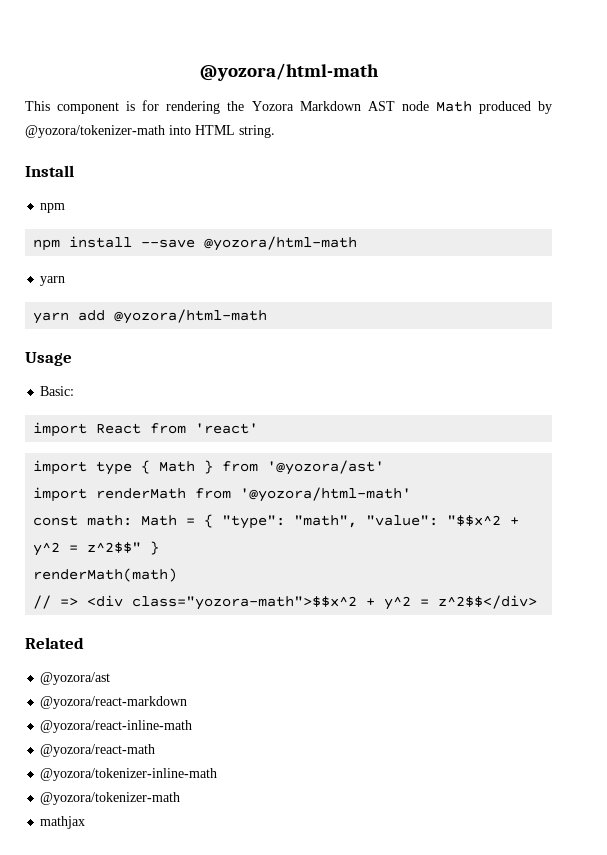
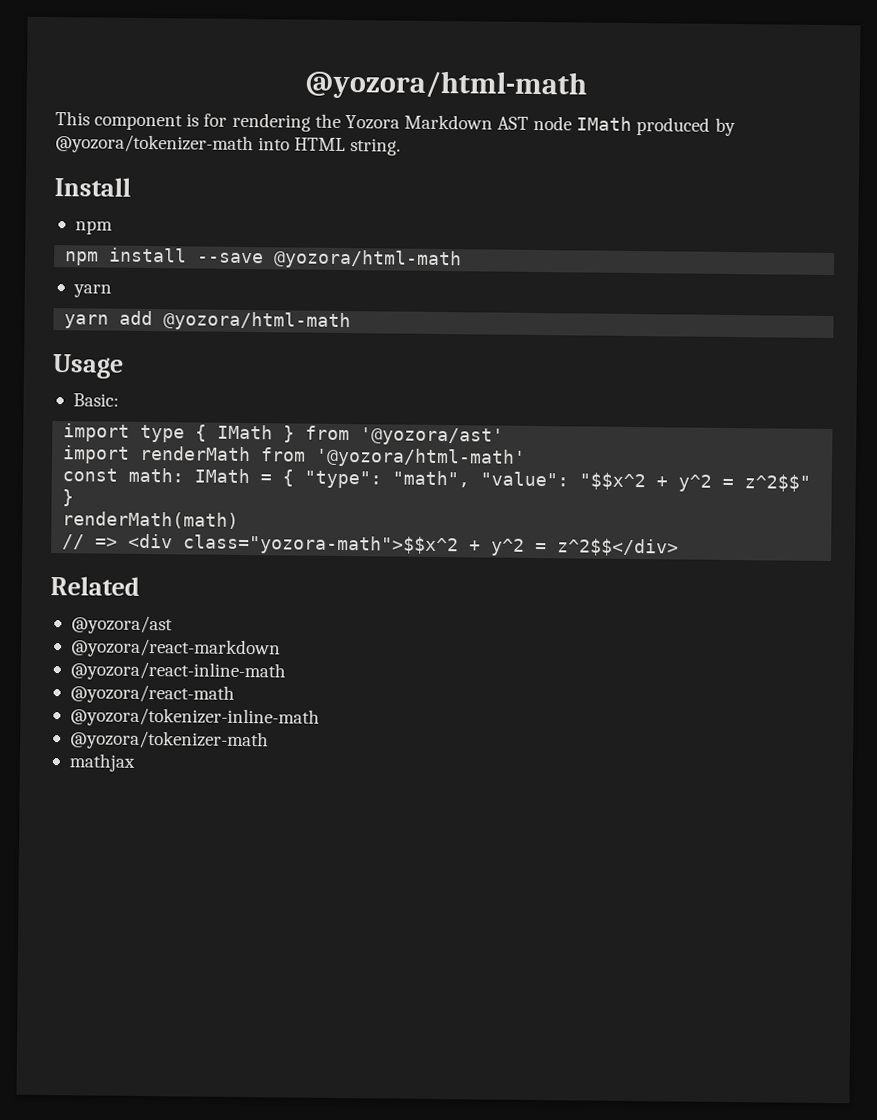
[435,101,472,112] Math -> [576,116,633,131] IMath
[33,422,259,437] // import React from 'react' -> (119, 400) none
[159,461,196,472] Math -> [217,424,274,440] IMath
[141,515,178,526] Math -> [194,468,251,484] IMath

